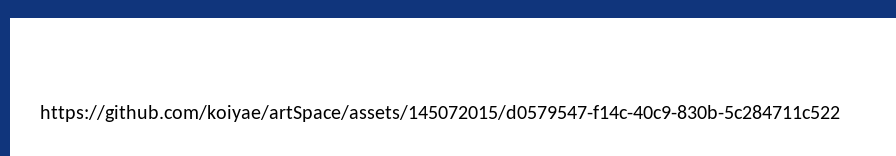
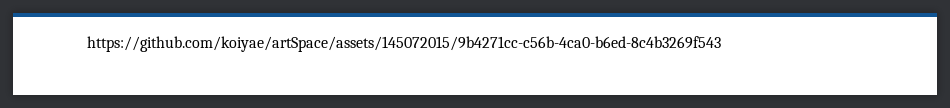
[40,105,840,122] https://github.com/koiyae/artSpace/assets/145072015/d0579547-f14c-40c9-830b-5c284711c522 -> [87,36,721,52] https://github.com/koiyae/artSpace/assets/145072015/9b4271cc-c56b-4ca0-b6ed-8c4b3269f543

